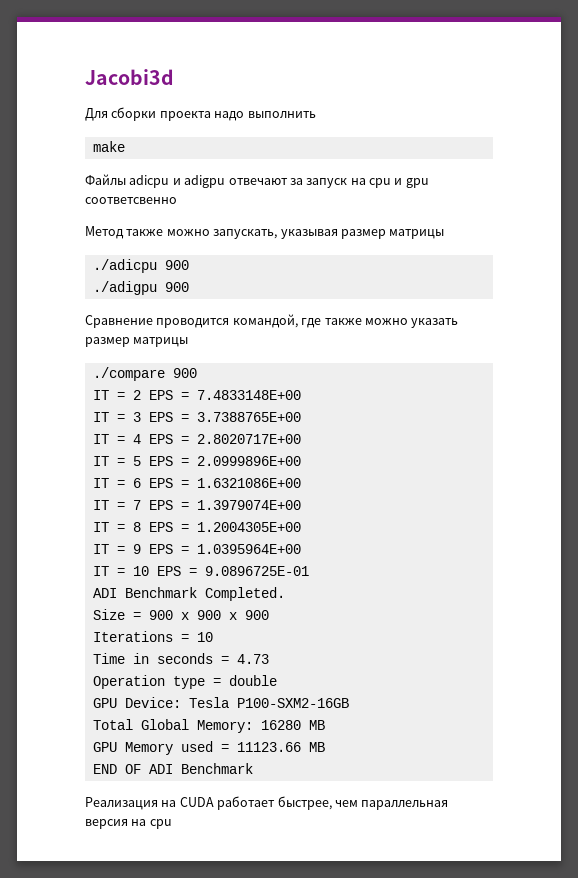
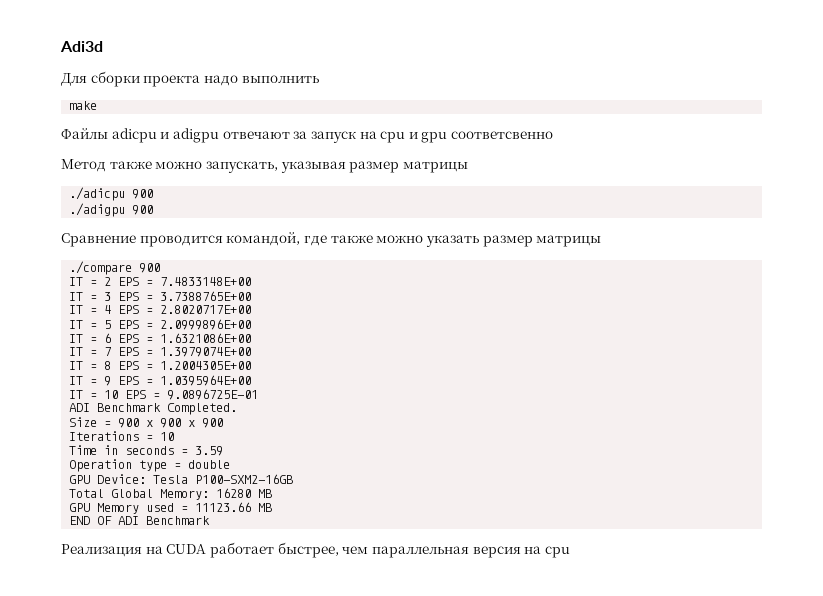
[85,69,174,85] Jacobi3d -> [60,41,103,52] Adi3d
[236,654,269,664] 4.73 -> [195,446,224,456] 3.59

